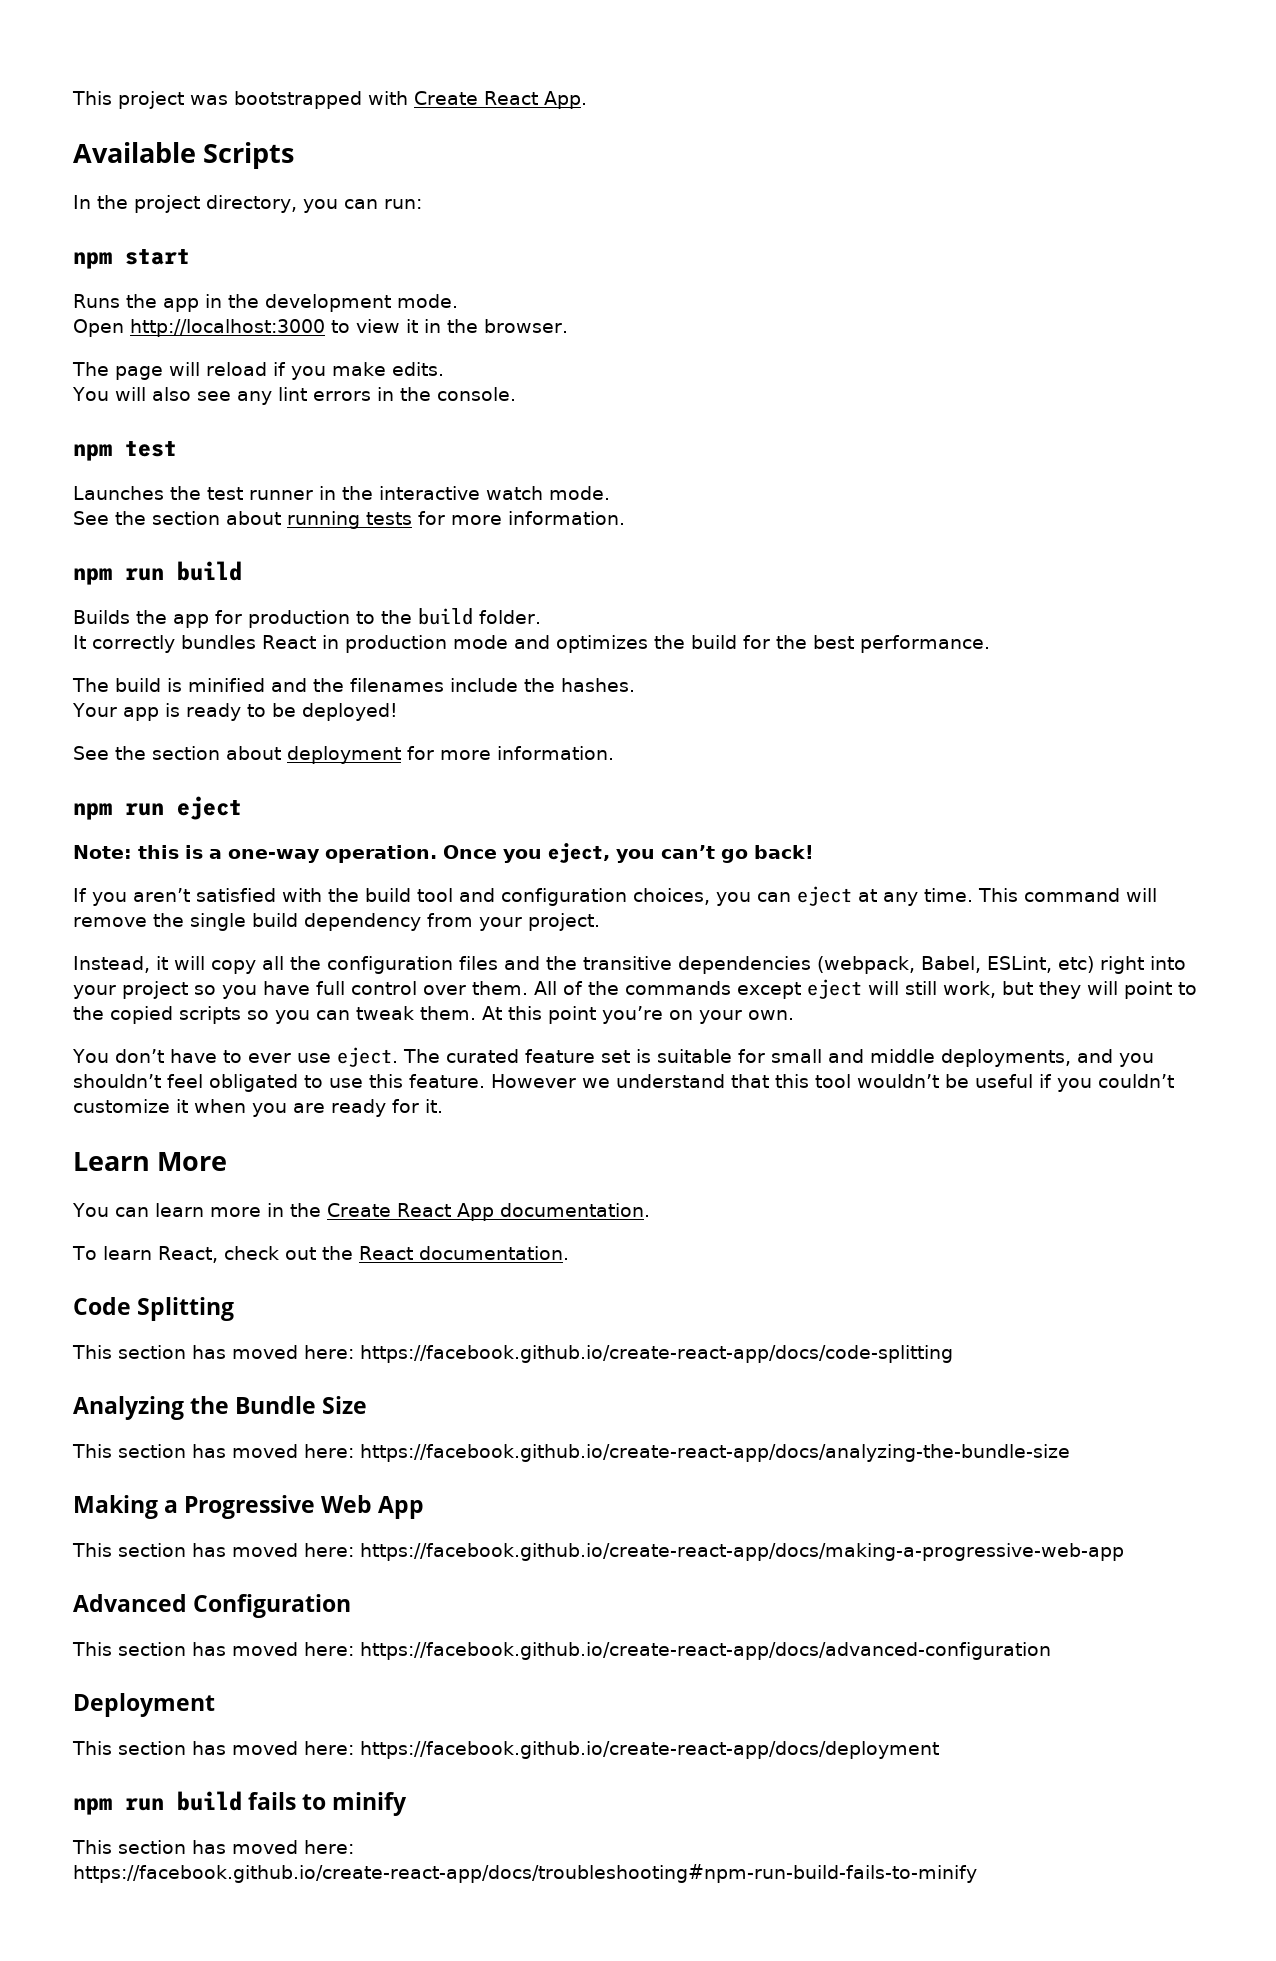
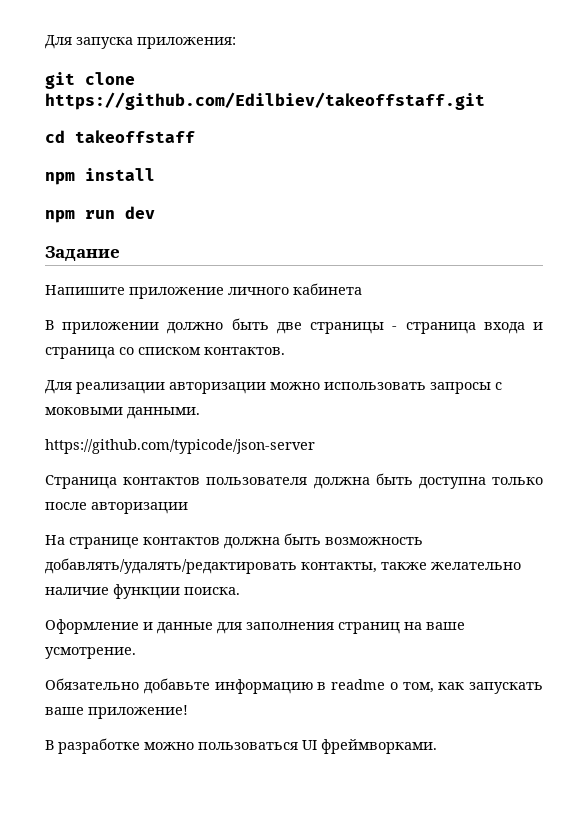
[72,91,587,109] [73,142,295,169] [73,195,422,213] [73,249,190,269] [73,294,458,312] [73,319,568,337] [72,362,444,380] [72,387,516,405] [73,441,177,461] [73,486,610,500] [73,511,625,529] [73,561,242,585] [73,608,541,628] [73,635,990,653] [72,678,635,692] [72,703,398,721] [73,746,614,764] [73,796,242,820] [73,843,814,863] [73,886,1157,906] [73,913,600,931] [73,956,1186,974] [73,979,1197,999] [73,1006,794,1024] [72,1047,1154,1067] [73,1074,1174,1092] [73,1099,443,1117] [73,1152,228,1171] [72,1203,650,1221] [72,1246,569,1263] [73,1297,235,1321] [72,1345,953,1363] [73,1396,368,1420] [72,1444,1070,1462] [73,1495,425,1519] [72,1543,1124,1561] [73,1594,352,1618] [72,1642,1051,1660] [73,1693,215,1717] [72,1741,939,1759] [73,1791,408,1816] [72,1840,354,1854] [73,1864,977,1883] This project was bootstrapped with Create React App. // Available Scripts // In the project directory, you can run: // npm start // Runs the app in the development mode. // Open http://localhost:3000 to view it in the browser. // The page will reload if you make edits. // You will also see any lint errors in the console. // npm test // Launches the test runner in the interactive watch mode. // See the section about running tests for more information. // npm run build // Builds the app for production to the build folder. // It correctly bundles React in production mode and optimizes the build for the best performance. // The build is minified and the filenames include the hashes. // Your app is ready to be deployed! // See the section about deployment for more information. // npm run eject // Note: this is a one-way operation. Once you eject, you can’t go back! // If you aren’t satisfied with the build tool and configuration choices, you can eject at any time. This command will remove the single build dependency from your project. // Instead, it will copy all the configuration files and the transitive dependencies (webpack, Babel, ESLint, etc) right into your project so you have full control over them. All of the commands except eject will still work, but they will point to the copied scripts so you can tweak them. At this point you’re on your own. // You don’t have to ever use eject. The curated feature set is suitable for small and middle deployments, and you shouldn’t feel obligated to use this feature. However we understand that this tool wouldn’t be useful if you couldn’t customize it when you are ready for it. // Learn More // You can learn more in the Create React App documentation. // To learn React, check out the React documentation. // Code Splitting // This section has moved here: https://facebook.github.io/create-react-app/docs/code-splitting // Analyzing the Bundle Size // This section has moved here: https://facebook.github.io/create-react-app/docs/analyzing-the-bundle-size // Making a Progressive Web App // This section has moved here: https://facebook.github.io/create-react-app/docs/making-a-progressive-web-app // Advanced Configuration // This section has moved here: https://facebook.github.io/create-react-app/docs/advanced-configuration // Deployment // This section has moved here: https://facebook.github.io/create-react-app/docs/deployment // npm run build fails to minify // This section has moved here: https://facebook.github.io/create-react-app/docs/troubleshooting#npm-run-build-fails-to-minify -> [45,35,236,49] [45,72,135,89] [45,92,485,110] [45,130,195,143] [45,168,155,185] [45,206,155,223] [45,246,120,261] [45,283,362,299] [45,318,543,334] [45,347,285,359] [45,380,502,394] [45,407,200,419] [45,439,315,454] [45,473,544,489] [45,502,188,514] [45,533,423,549] [45,558,521,574] [45,584,240,599] [45,619,465,634] [45,647,136,659] [45,678,543,694] [45,705,188,719] [45,738,437,754] Для запуска приложения: // git clone https://github.com/Edilbiev/takeoffstaff.git // cd takeoffstaff // npm install // npm run dev // Задание // Напишите приложение личного кабинета // В приложении должно быть две страницы - страница входа и страница со списком контактов. // Для реализации авторизации можно использовать запросы с моковыми данными. // https://github.com/typicode/json-server // Страница контактов пользователя должна быть доступна только после авторизации // На странице контактов должна быть возможность добавлять/удалять/редактировать контакты, также желательно наличие функции поиска. // Оформление и данные для заполнения страниц на ваше усмотрение. // Обязательно добавьте информацию в readme о том, как запускать ваше приложение! // В разработке можно пользоваться UI фреймворками.

